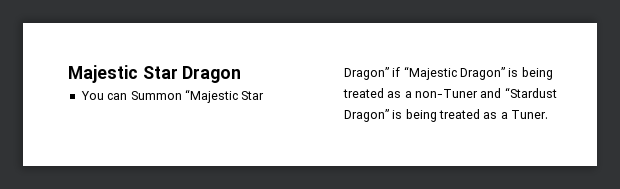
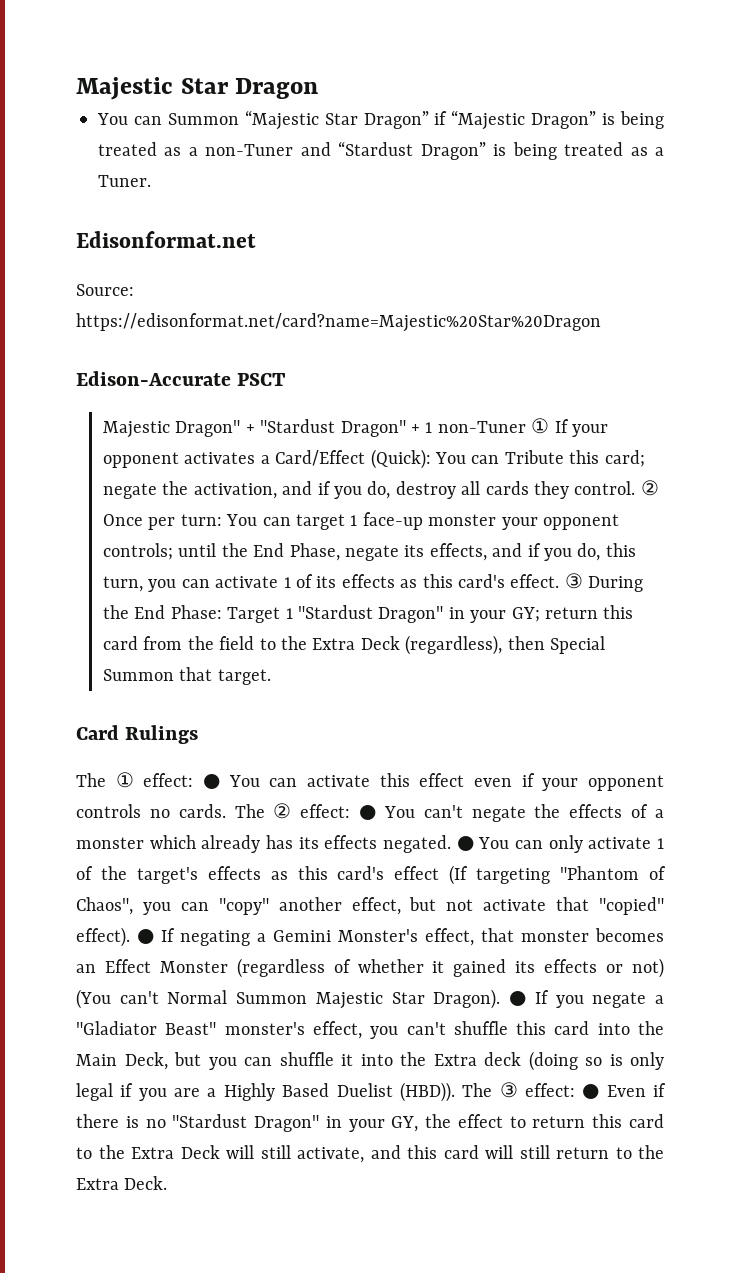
(548, 114) none -> [76,231,256,248] [76,284,134,296] [76,313,601,332] [76,371,287,386] [103,418,609,438] [103,449,645,469] [103,480,659,499] [103,512,620,530] [103,543,636,561] [103,573,644,592] [103,605,634,623] [103,635,606,655] [103,667,271,685] [76,725,199,744] [76,772,665,791] [76,803,664,822] [76,835,664,853] [76,865,667,885] [76,897,664,915] [76,927,664,947] [76,958,664,978] [76,989,665,1009] [76,1021,664,1039] [76,1051,664,1071] [76,1082,666,1102] [76,1114,664,1132] [76,1145,664,1163] [76,1176,168,1190] // Edisonformat.net // Source: https://edisonformat.net/card?name=Majestic%20Star%20Dragon // Edison-Accurate PSCT // Majestic Dragon" + "Stardust Dragon" + 1 non-Tuner ① If your opponent activates a Card/Effect (Quick): You can Tribute this card; negate the activation, and if you do, destroy all cards they control. ② Once per turn: You can target 1 face-up monster your opponent controls; until the End Phase, negate its effects, and if you do, this turn, you can activate 1 of its effects as this card's effect. ③ During the End Phase: Target 1 "Stardust Dragon" in your GY; return this card from the field to the Extra Deck (regardless), then Special Summon that target. // Card Rulings // The ① effect: ● You can activate this effect even if your opponent controls no cards. The ② effect: ● You can't negate the effects of a monster which already has its effects negated. ● You can only activate 1 of the target's effects as this card's effect (If targeting "Phantom of Chaos", you can "copy" another effect, but not activate that "copied" effect). ● If negating a Gemini Monster's effect, that monster becomes an Effect Monster (regardless of whether it gained its effects or not) (You can't Normal Summon Majestic Star Dragon). ● If you negate a "Gladiator Beast" monster's effect, you can't shuffle this card into the Main Deck, but you can shuffle it into the Extra deck (doing so is only legal if you are a Highly Based Duelist (HBD)). The ③ effect: ● Even if there is no "Stardust Dragon" in your GY, the effect to return this card to the Extra Deck will still activate, and this card will still return to the Extra Deck.

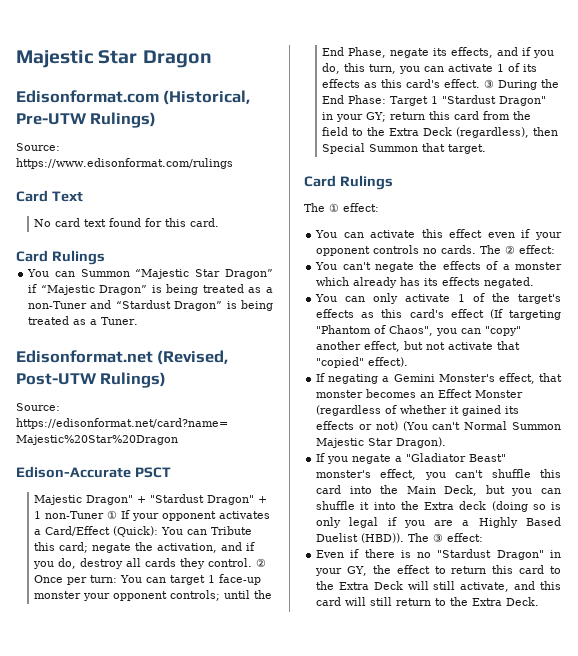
(319, 88) none -> [16,90,251,105] [16,112,157,128] [16,143,60,151] [16,158,233,169] [16,190,83,202] [34,218,220,227] [16,250,105,265] // Edisonformat.com (Historical, Pre-UTW Rulings) // Source: https://www.edisonformat.com/rulings // Card Text // No card text found for this card. // Card Rulings
(256, 239) none -> [157,350,229,365] [16,372,167,388] (Revised, Post-UTW Rulings)
[203,774,220,789] ● -> (379, 207) //
[359,805,377,820] ● -> (556, 249) //
[456,836,474,851] ● -> (535, 282) //
[137,929,154,944] ● -> (409, 362) //
[509,991,527,1006] ● -> (447, 442) //
[582,1084,600,1099] ● -> (484, 537) //

